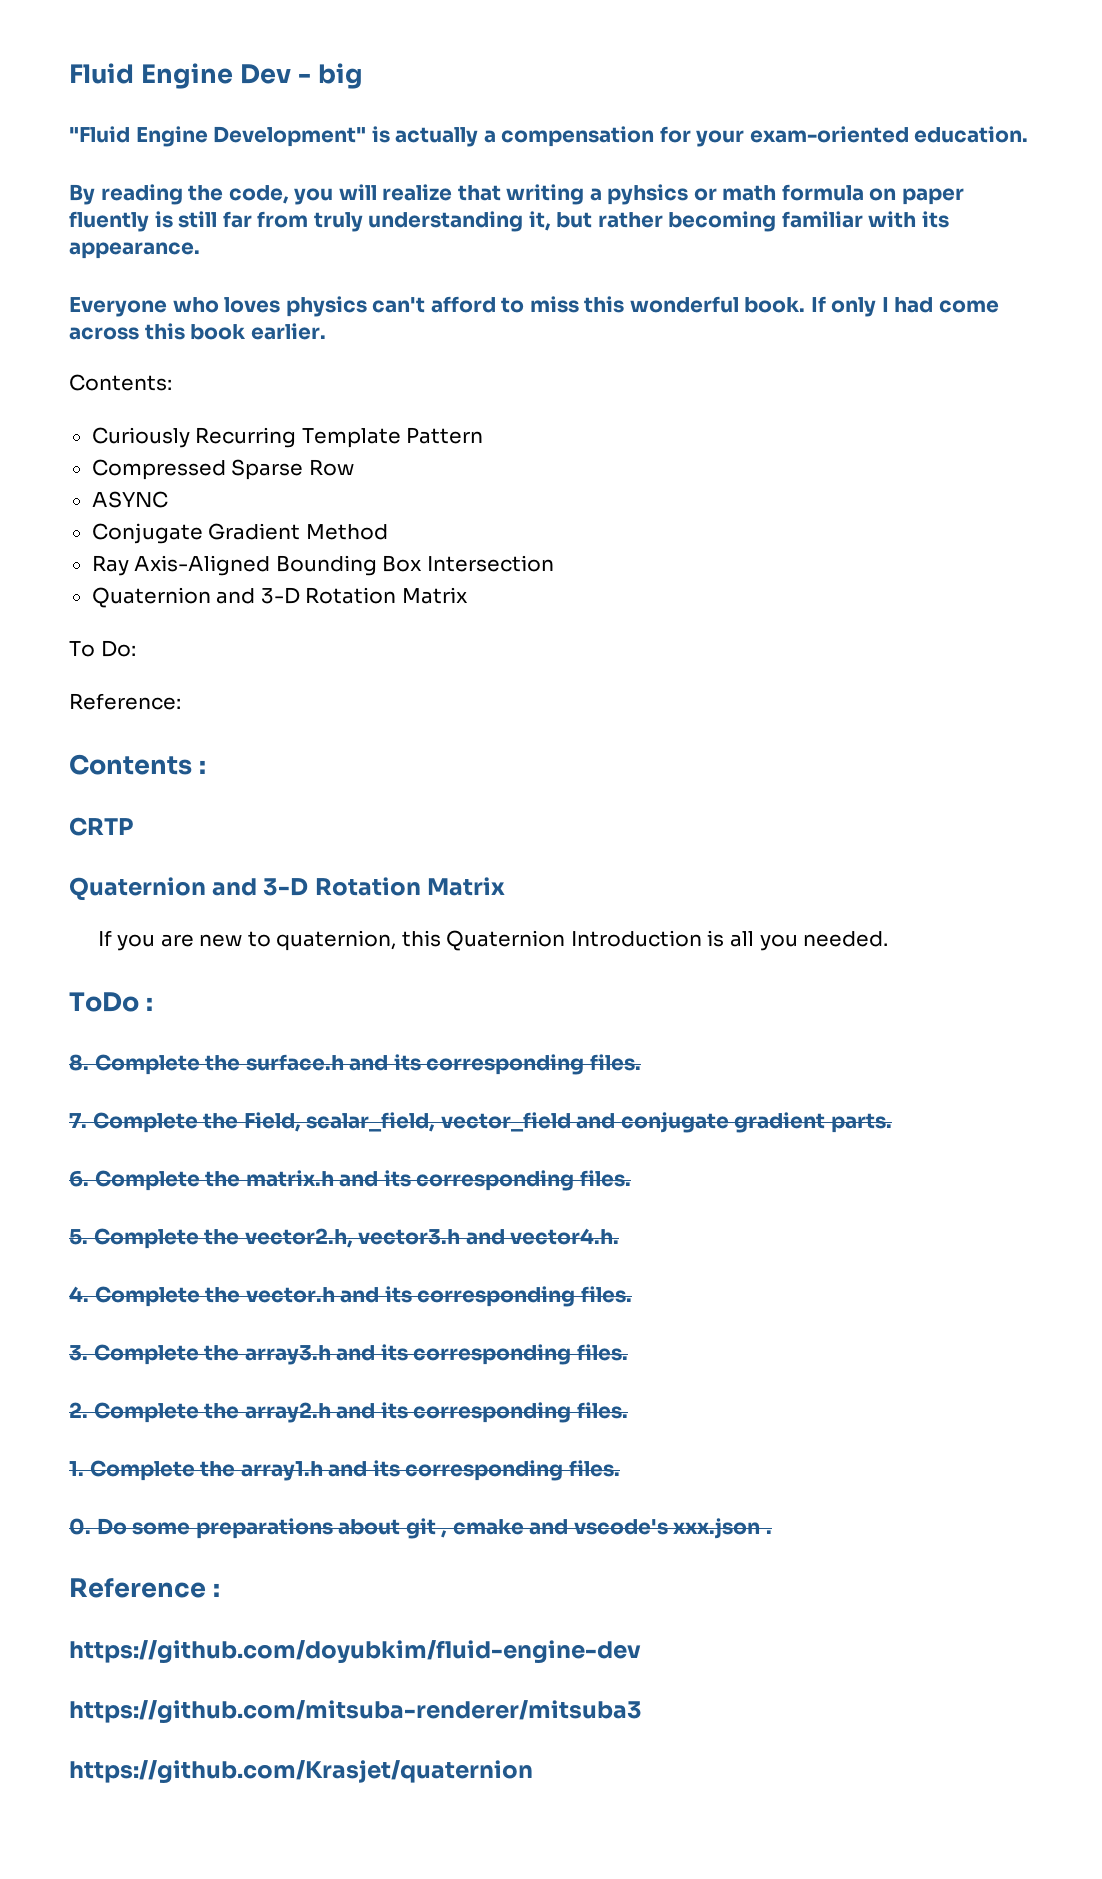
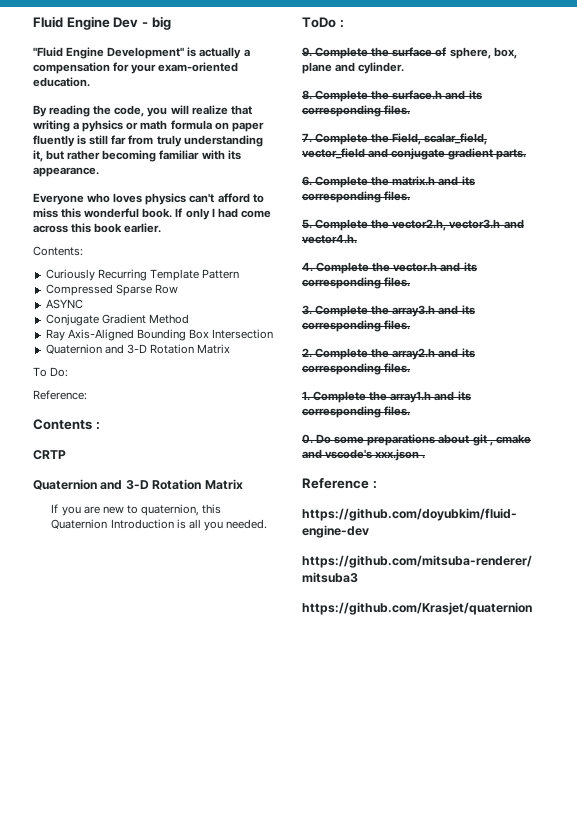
(153, 1004) none -> [302,47,517,59] [302,62,405,74] // 9. Complete the surface of sphere, box, plane and cylinder.

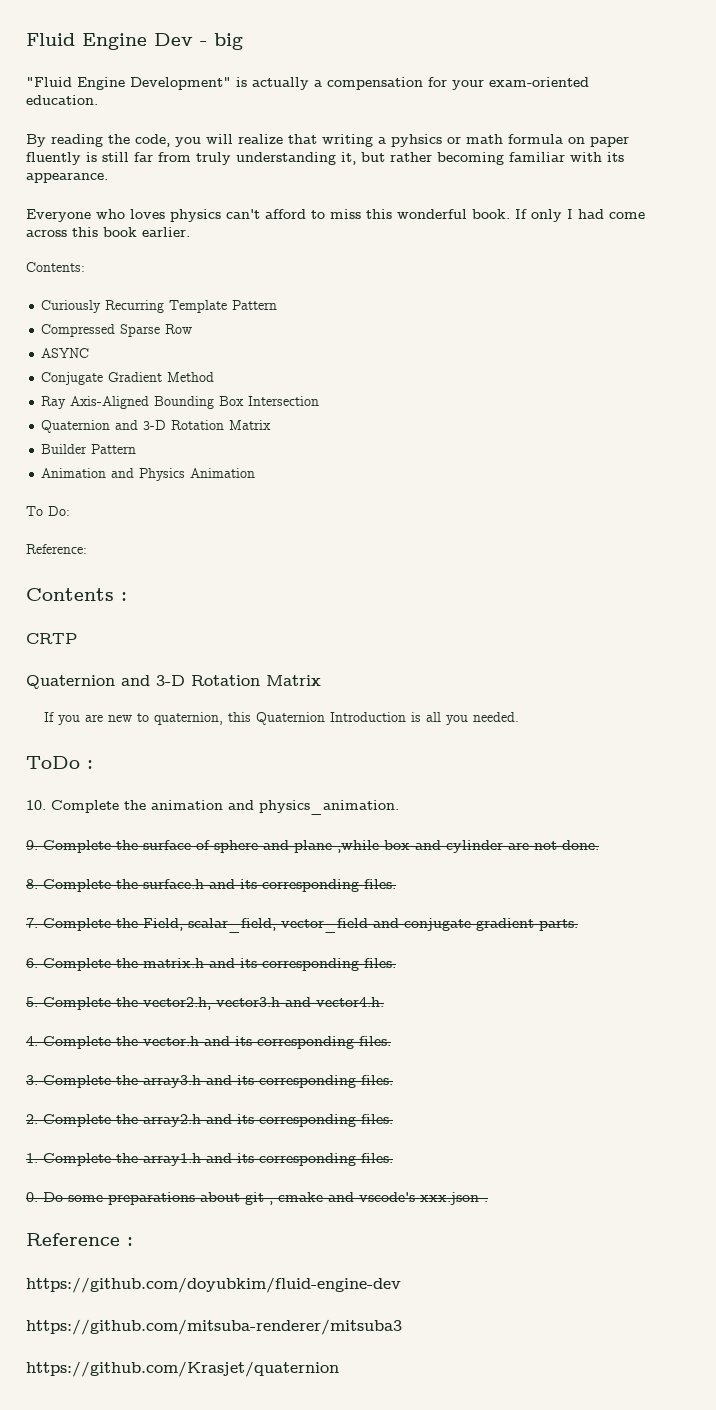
(231, 349) none -> [41,444,137,454] [41,468,256,481] // Builder Pattern // Animation and Physics Animation
(344, 23) none -> [26,800,399,815] // 10. Complete the animation and physics_animation.
[449,47,517,59] [302,62,405,74] sphere, box, plane and cylinder. -> [214,840,599,853] sphere and plane ,while box and cylinder are not done.

